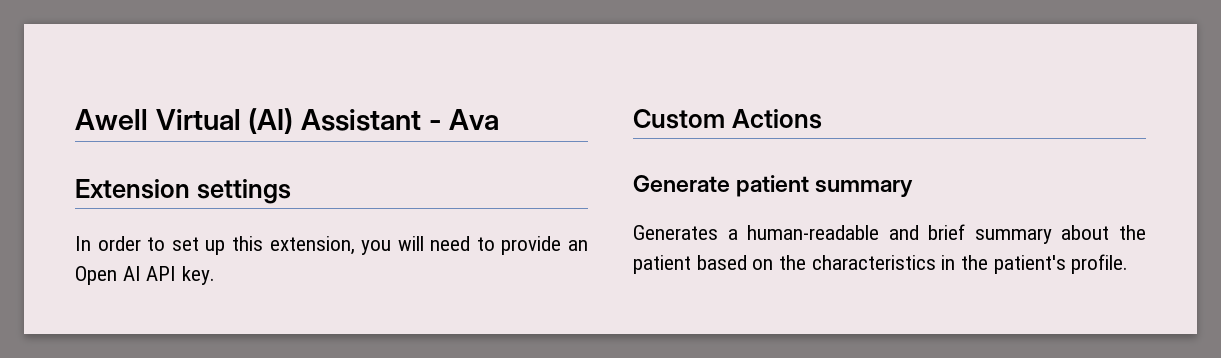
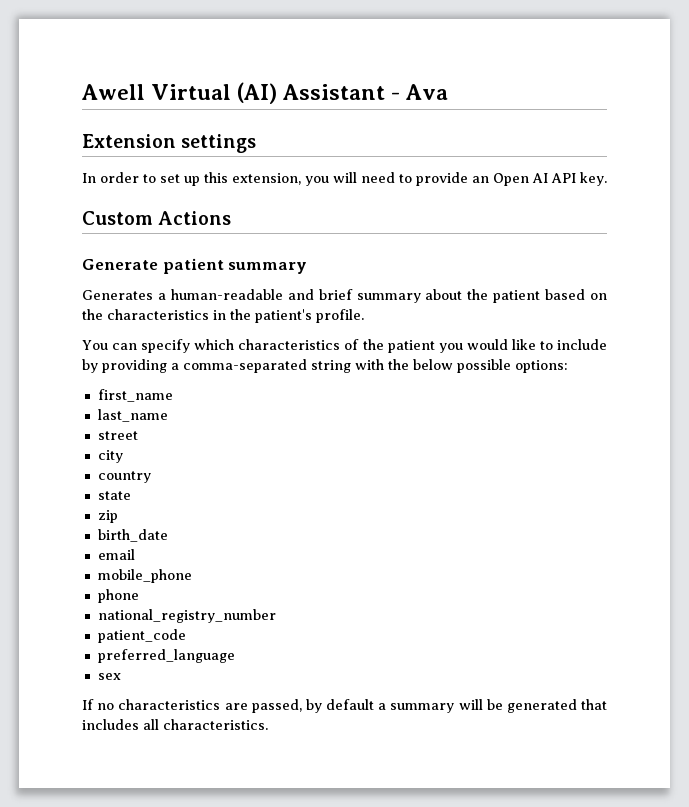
(1129, 264) none -> [82,339,608,353] [82,359,568,373] [97,389,173,402] [97,409,168,422] [97,431,138,440] [97,450,123,463] [97,471,151,483] [97,491,131,500] [97,510,118,523] [97,529,168,542] [97,549,135,560] [97,569,192,583] [97,589,139,603] [97,609,276,623] [97,629,186,643] [97,649,235,663] [97,673,121,680] [82,699,608,713] [82,719,268,730] // You can specify which characteristics of the patient you would like to include by providing a comma-separated string with the below possible options: // first_name // last_name // street // city // country // state // zip // birth_date // email // mobile_phone // phone // national_registry_number // patient_code // preferred_language // sex // If no characteristics are passed, by default a summary will be generated that includes all characteristics.

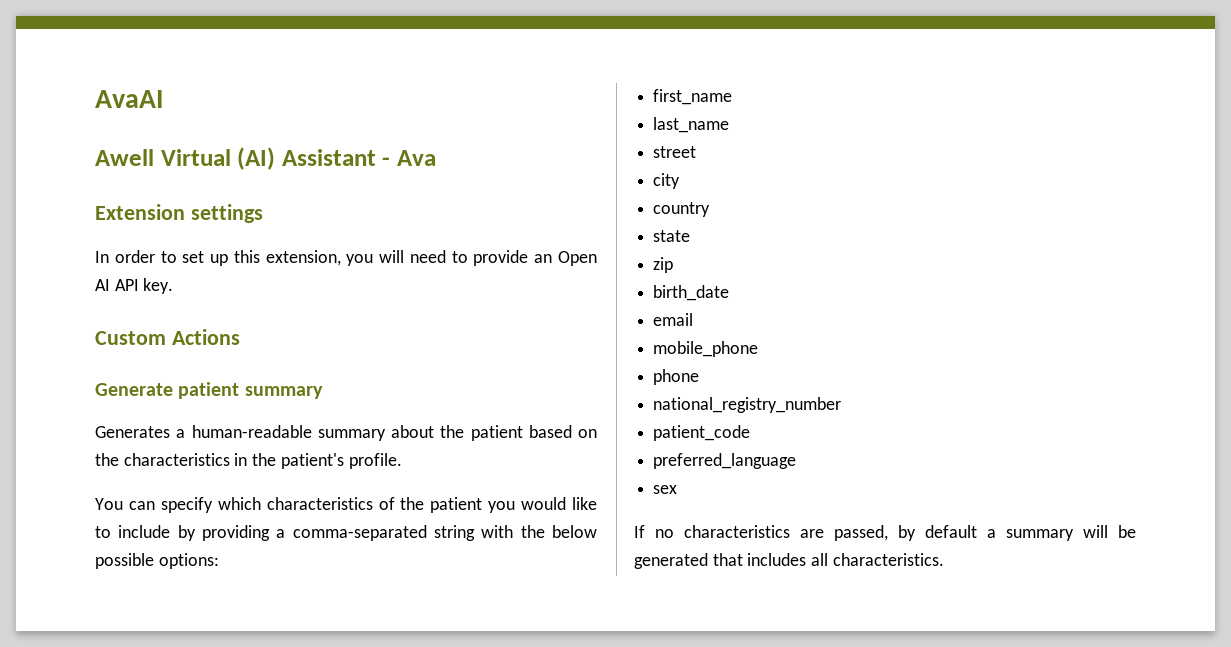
(81, 92) none -> [95,90,163,108] AvaAI //
[287,289,353,300] and brief -> (312, 431) none

